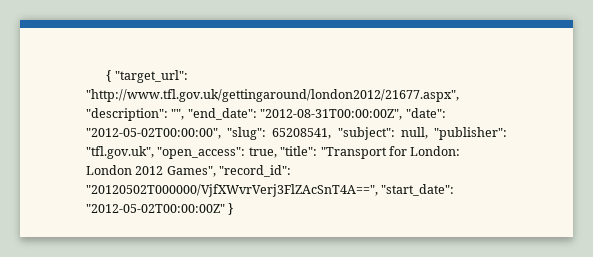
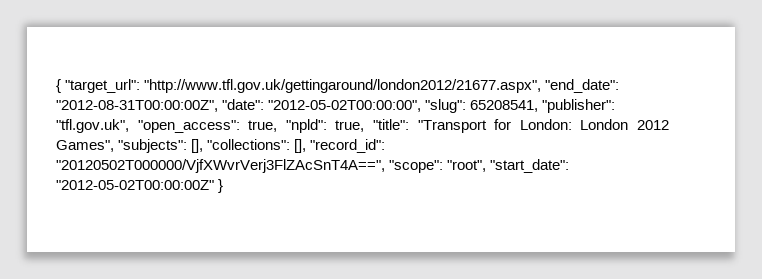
[86,108,185,121] "description": "", -> (542, 86) none
[337,127,428,140] "subject": null, -> (539, 106) none
(277, 152) none -> [285,119,365,133] "npld": true,
[219,165,292,177] [86,184,378,197] "record_id": "20120502T000000/VjfXWvrVerj3FlZAcSnT4A==", -> [118,139,386,153] [56,159,487,173] "subjects": [], "collections": [], "record_id": "20120502T000000/VjfXWvrVerj3FlZAcSnT4A==", "scope": "root",

